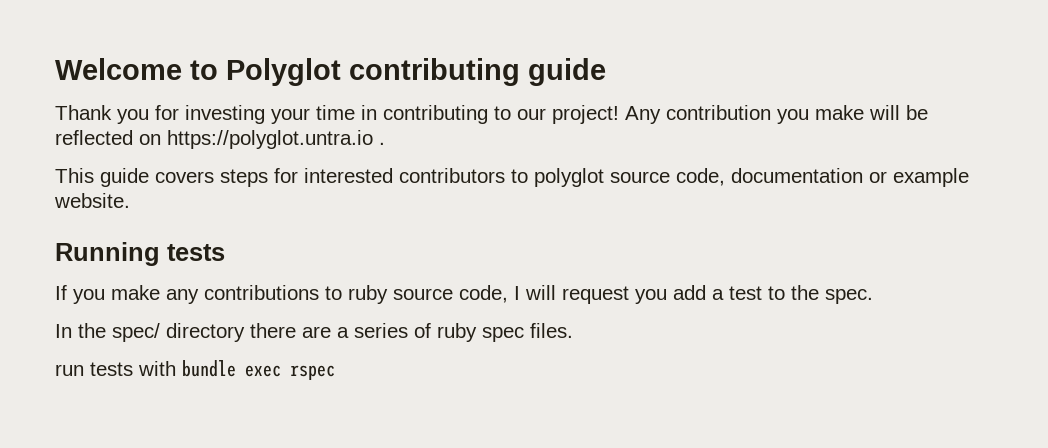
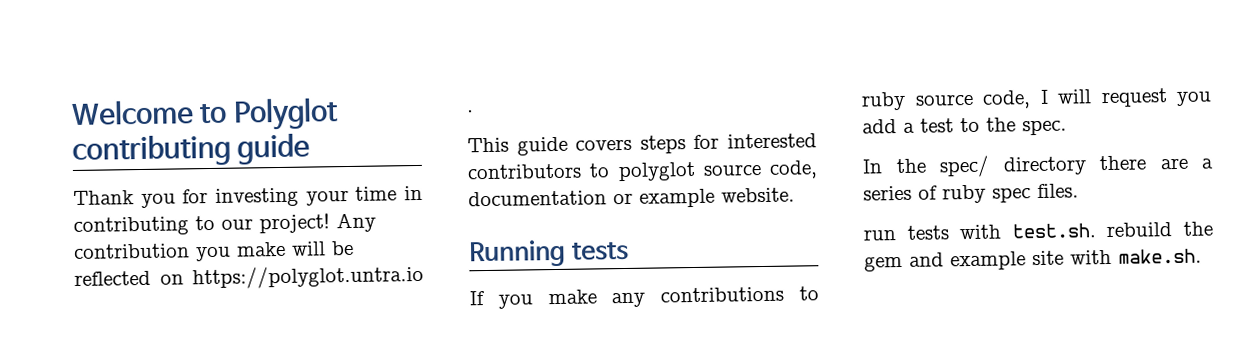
[182,360,335,380] bundle exec rspec -> [1011,221,1213,239] [864,248,1202,272] test.sh. rebuild the gem and example site with make.sh.

